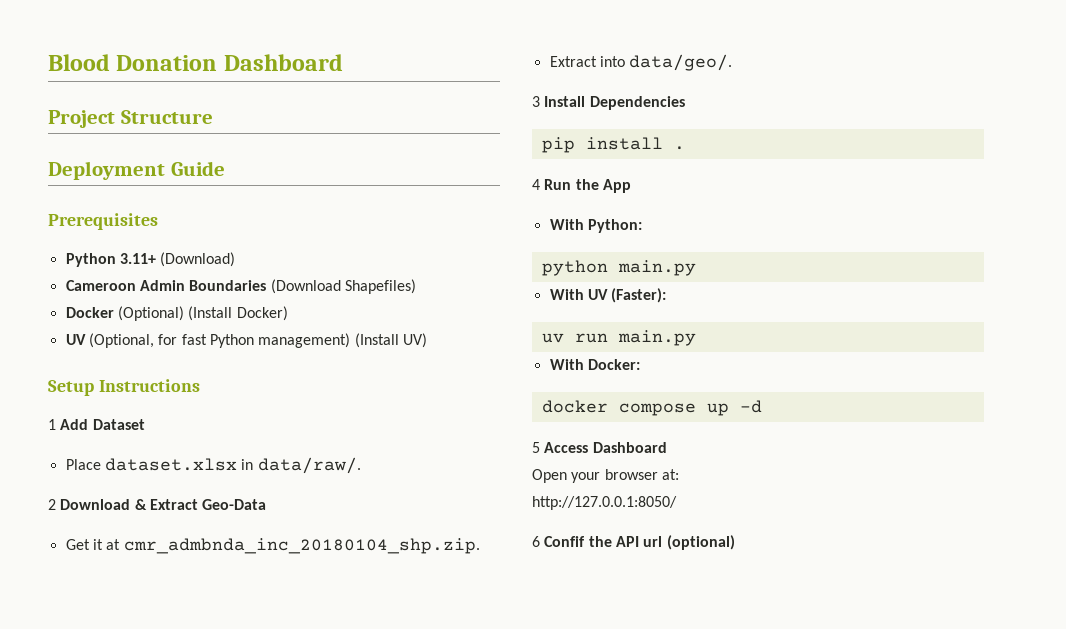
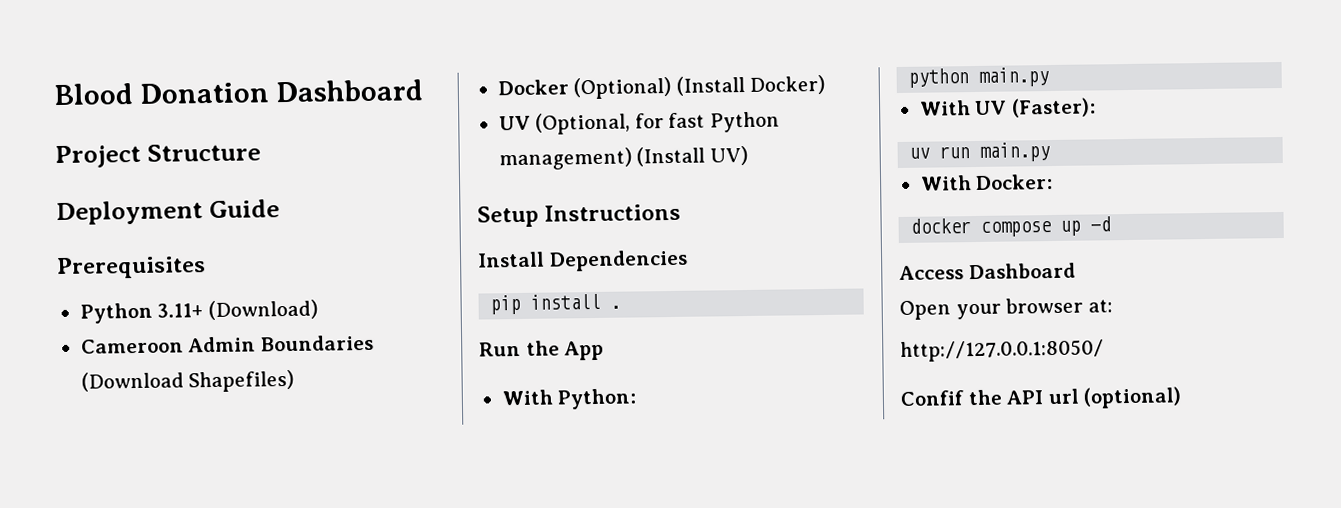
[48,419,145,430] [65,457,361,474] [48,499,267,510] [65,538,480,554] [549,54,733,71] [532,96,540,107] 1 Add Dataset // Place dataset.xlsx in data/raw/. // 2 Download & Extract Geo-Data // Get it at cmr_admbnda_inc_20180104_shp.zip. // Extract into data/geo/. // 3 -> (682, 212) none
[532,179,540,190] 4 -> (622, 307) none
[532,442,540,453] 5 -> (1112, 224) none
[532,536,540,547] 6 -> (1104, 350) none

